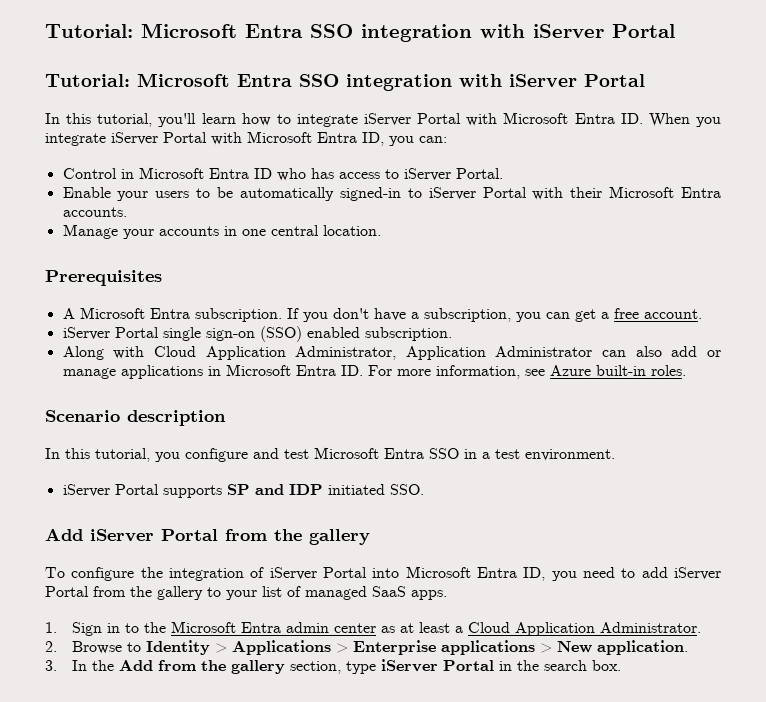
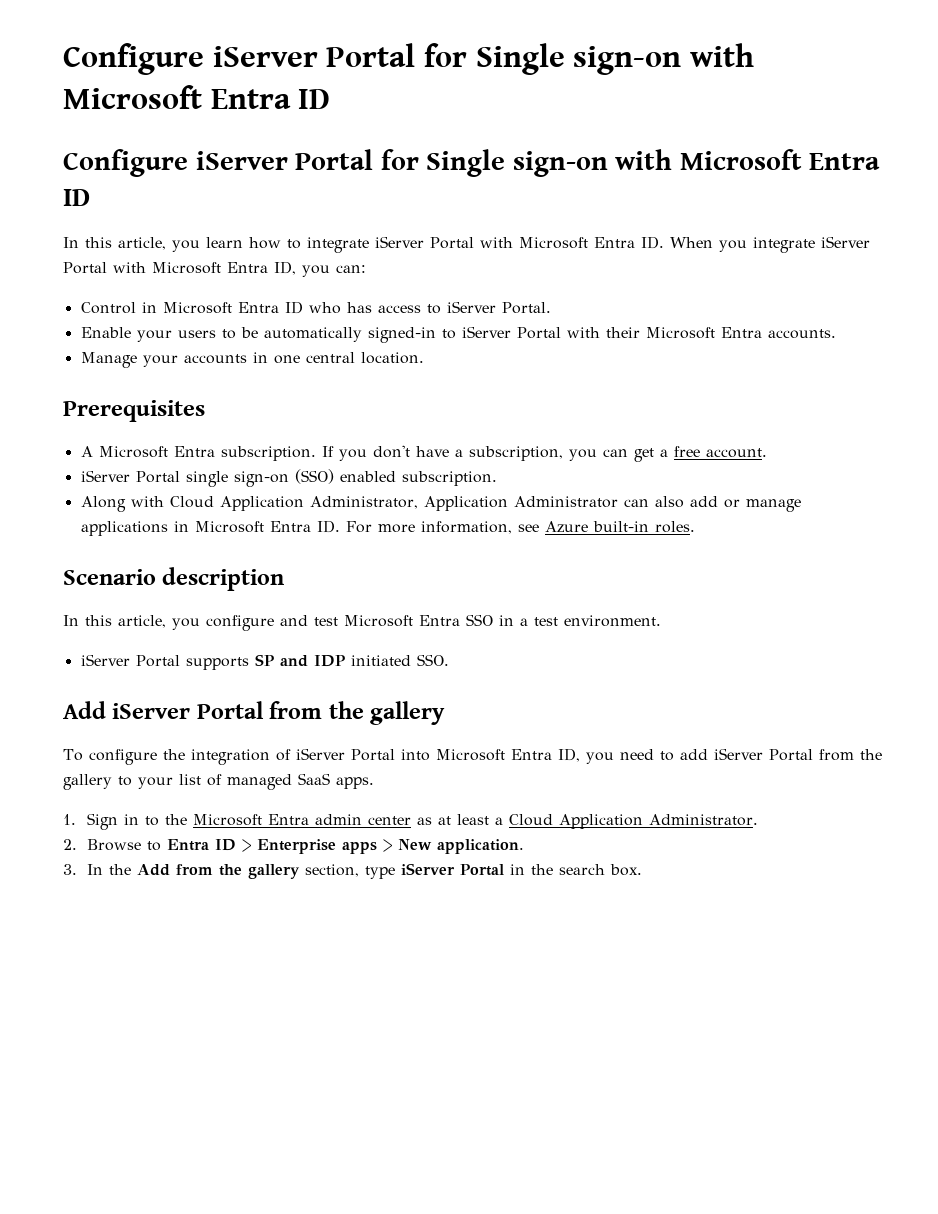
[45,23,675,42] [45,73,645,91] [45,113,197,127] Tutorial: Microsoft Entra SSO integration with iServer Portal // Tutorial: Microsoft Entra SSO integration with iServer Portal // In this tutorial, you'll -> [63,43,754,75] [63,85,331,109] [63,149,881,177] [63,189,90,206] [63,237,200,252] Configure iServer Portal for Single sign-on with Microsoft Entra ID // Configure iServer Portal for Single sign-on with Microsoft Entra ID // In this article, you
[95,448,150,462] tutorial, -> [118,615,166,628] article,
[146,640,332,655] Identity > Applications -> [167,839,237,851] Entra ID
[441,640,536,655] applications -> [342,841,378,854] apps

